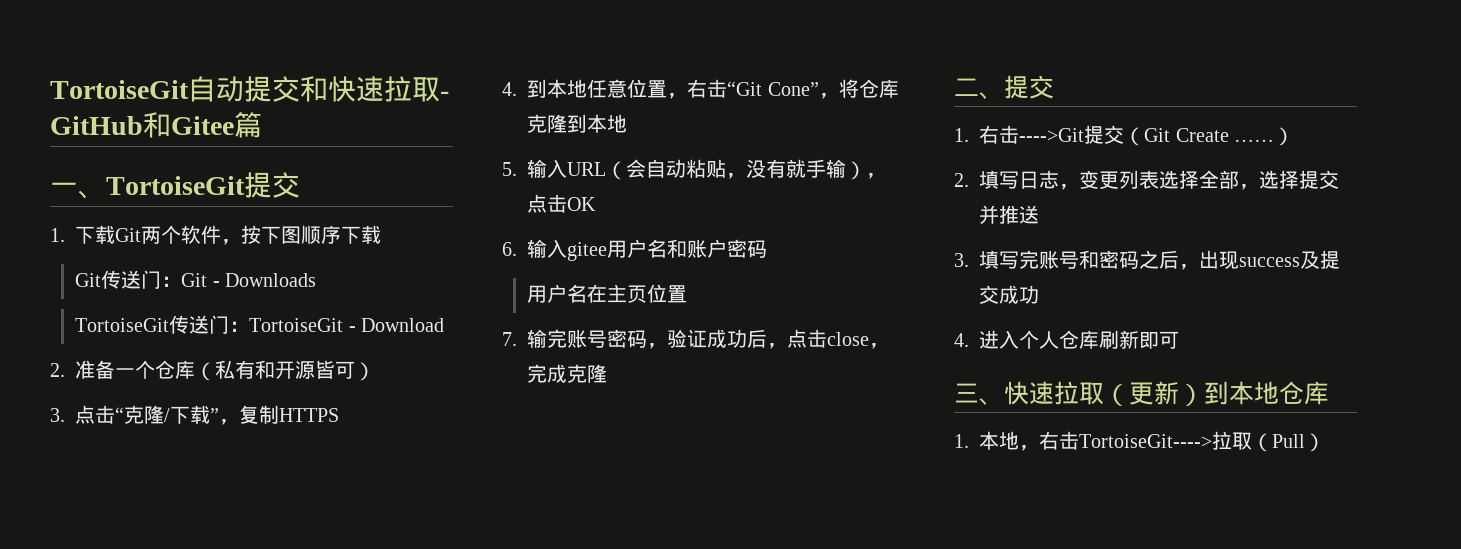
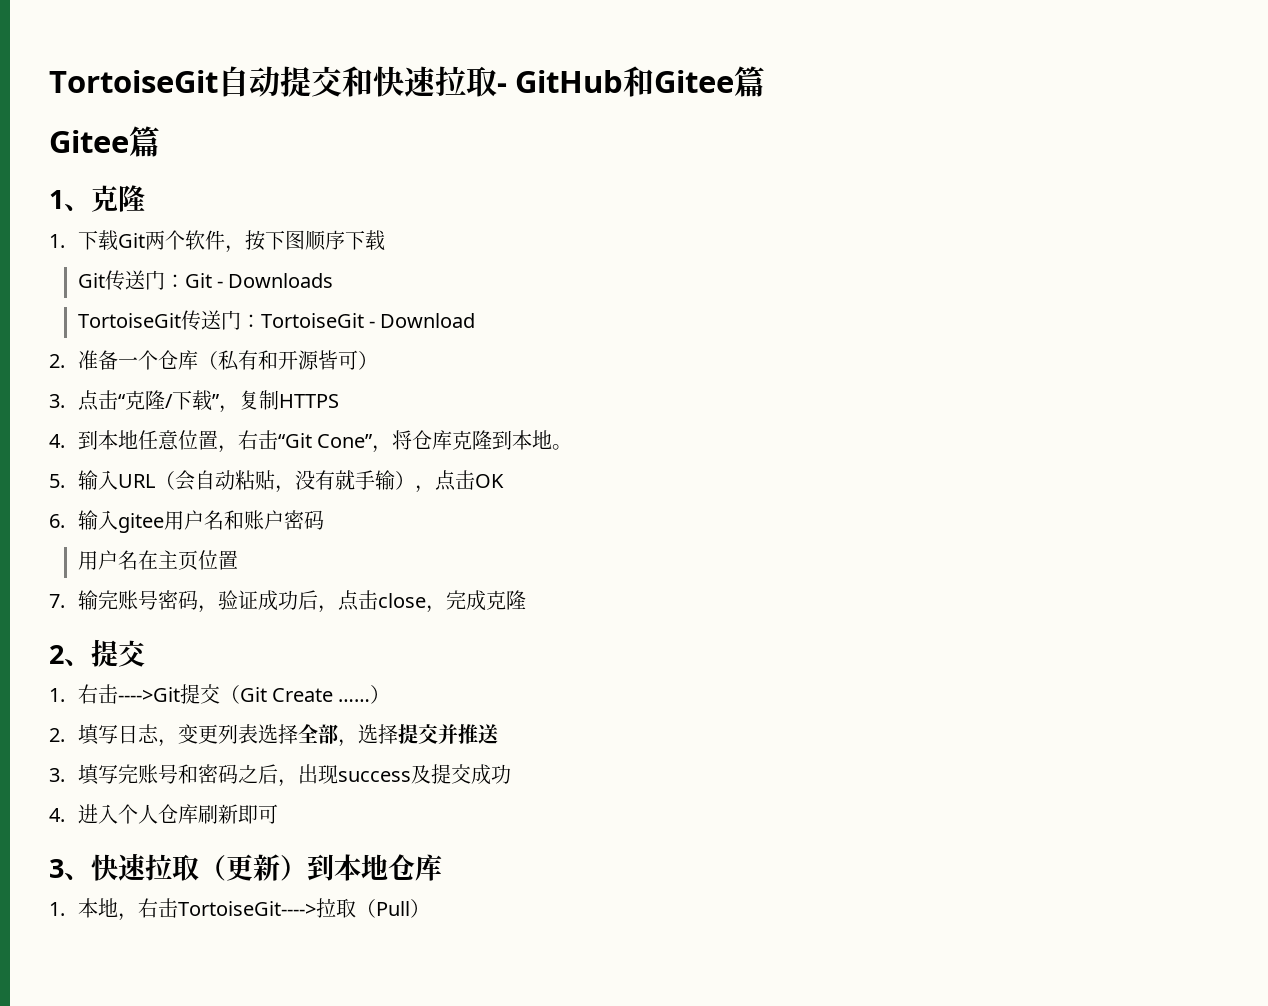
[50,172,300,199] 一、TortoiseGit提交 -> [49,126,160,157] [49,185,145,212] Gitee篇 // 1、克隆
(628, 123) none -> [552,444,573,450] 。
[954,78,979,96] 二 -> [49,645,64,664] 2
[954,383,979,403] 三 -> [49,859,64,878] 3

